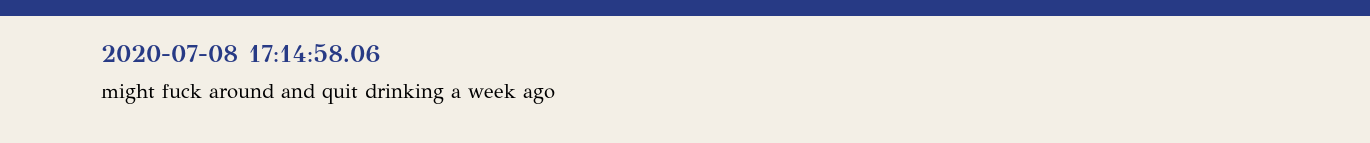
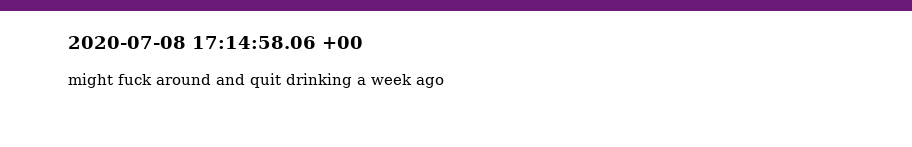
(381, 53) none -> [322,36,363,49] +00

